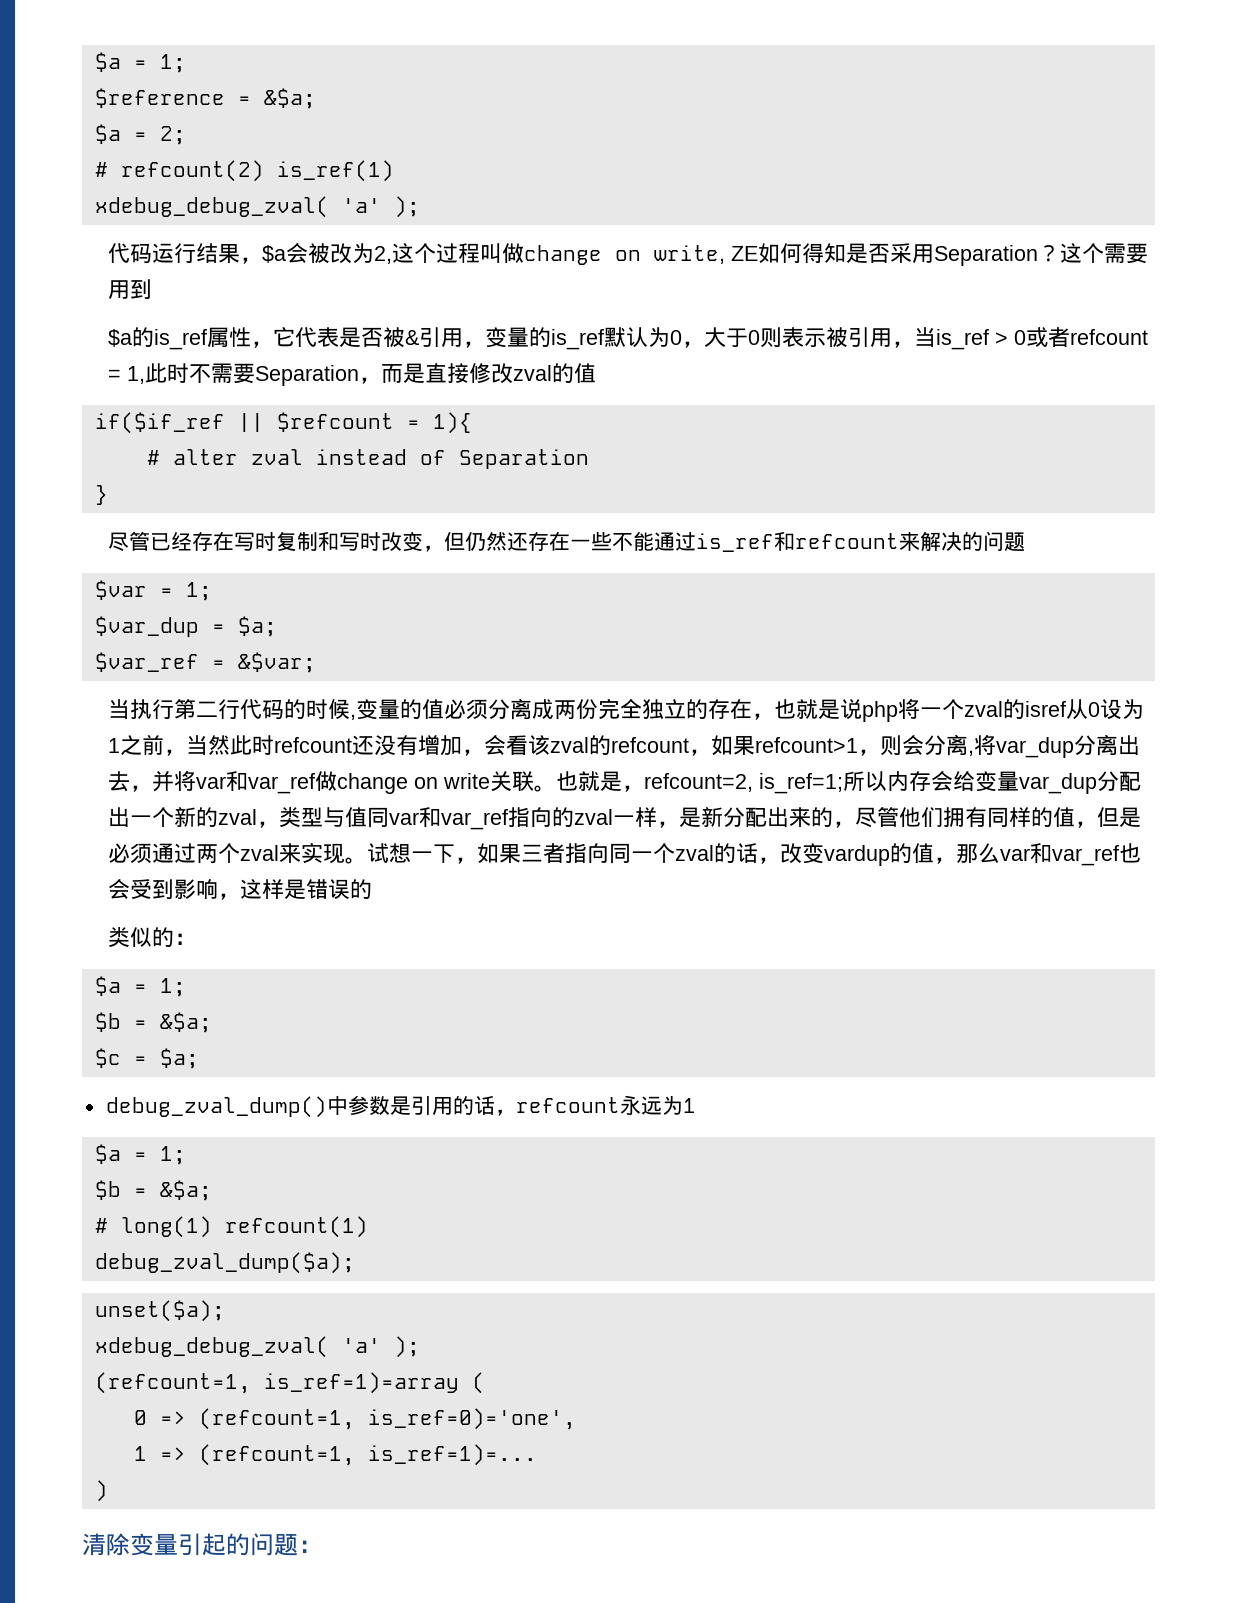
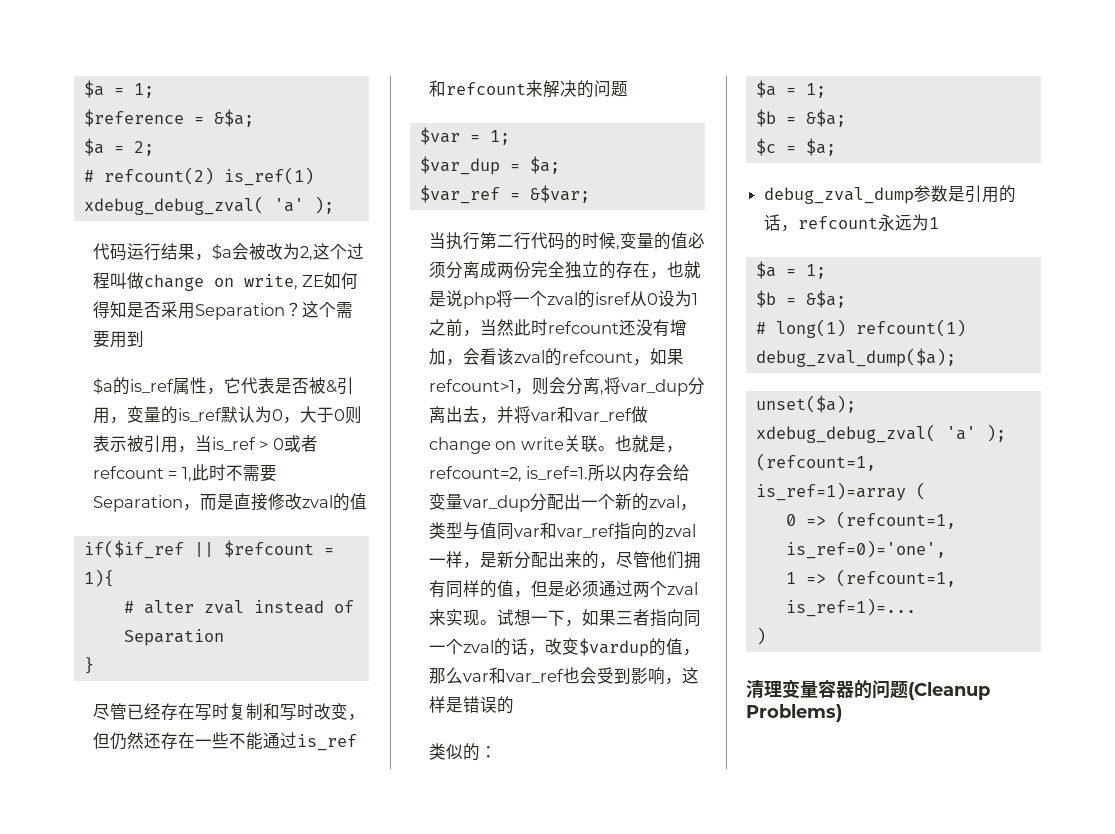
[758,773,843,794] is_ref=1; -> [526,466,589,480] is_ref=1.
[823,845,890,866] vardup -> [578,638,649,657] $vardup
[105,1095,348,1118] debug_zval_dump()中 -> [764,187,915,204] debug_zval_dump
[106,1533,322,1556] 除变量引起的问题： -> [764,679,990,700] [746,704,842,722] 理变量容器的问题(Cleanup Problems)

